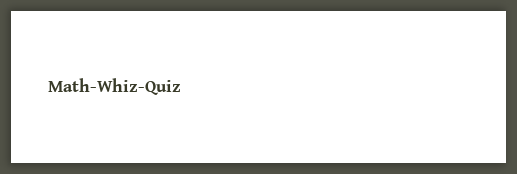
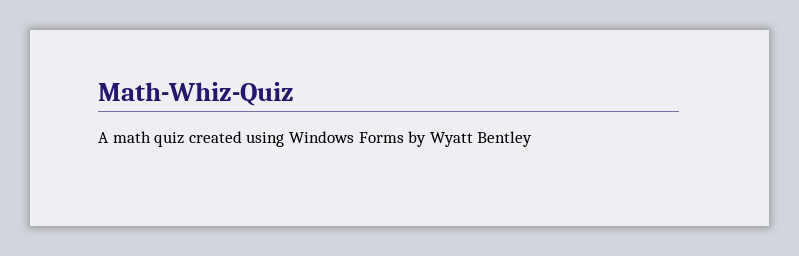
(181, 86) none -> [98,131,533,147] // A math quiz created using Windows Forms by Wyatt Bentley

